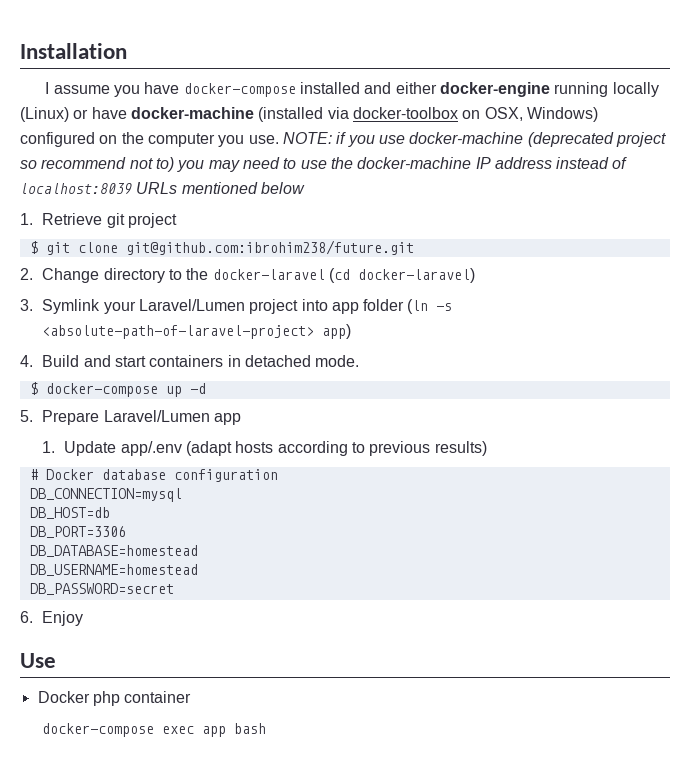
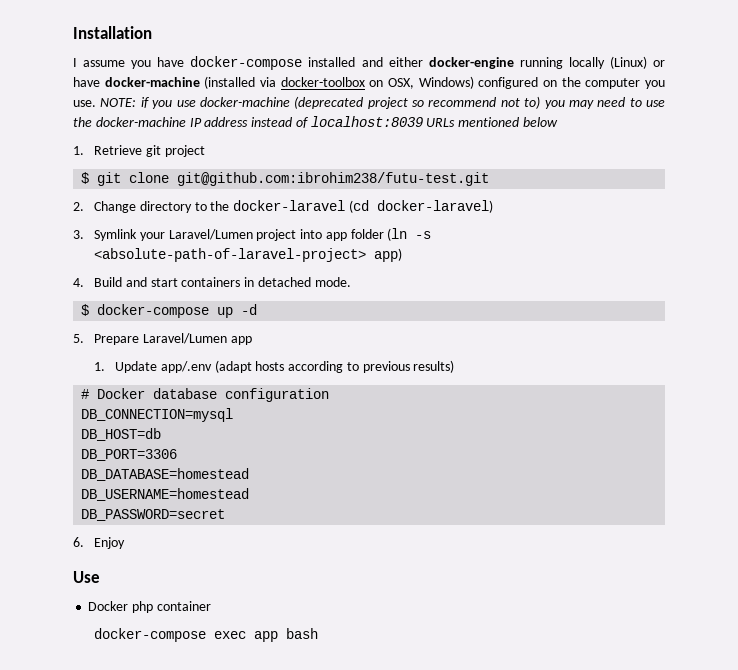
[125,240,414,255] git@github.com:ibrohim238/future.git -> [177,172,490,186] git@github.com:ibrohim238/futu-test.git

